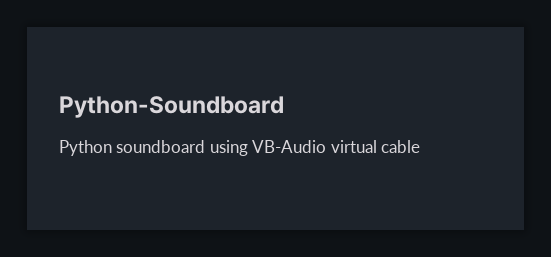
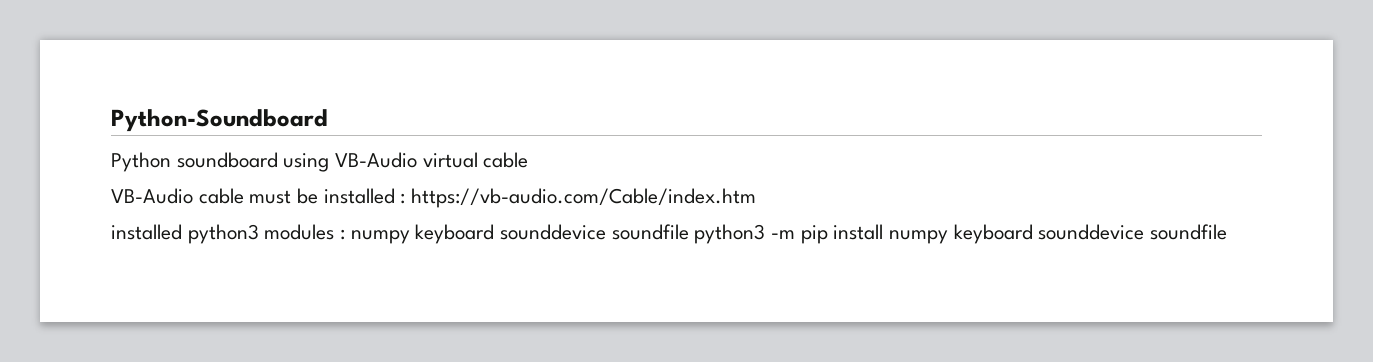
(421, 146) none -> [111,188,757,208] [111,224,1228,244] // VB-Audio cable must be installed : https://vb-audio.com/Cable/index.htm // installed python3 modules : numpy keyboard sounddevice soundfile python3 -m pip install numpy keyboard sounddevice soundfile

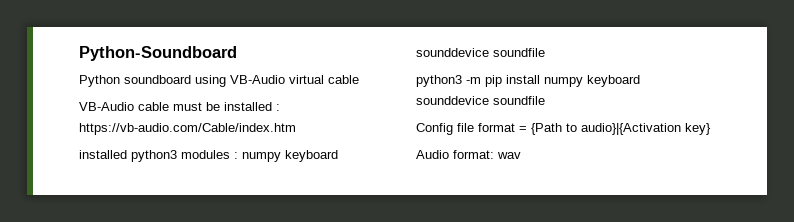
(689, 232) none -> (545, 52) //
(1228, 232) none -> [416,123,711,135] [416,150,521,159] // Config file format = {Path to audio}|{Activation key} // Audio format: wav

